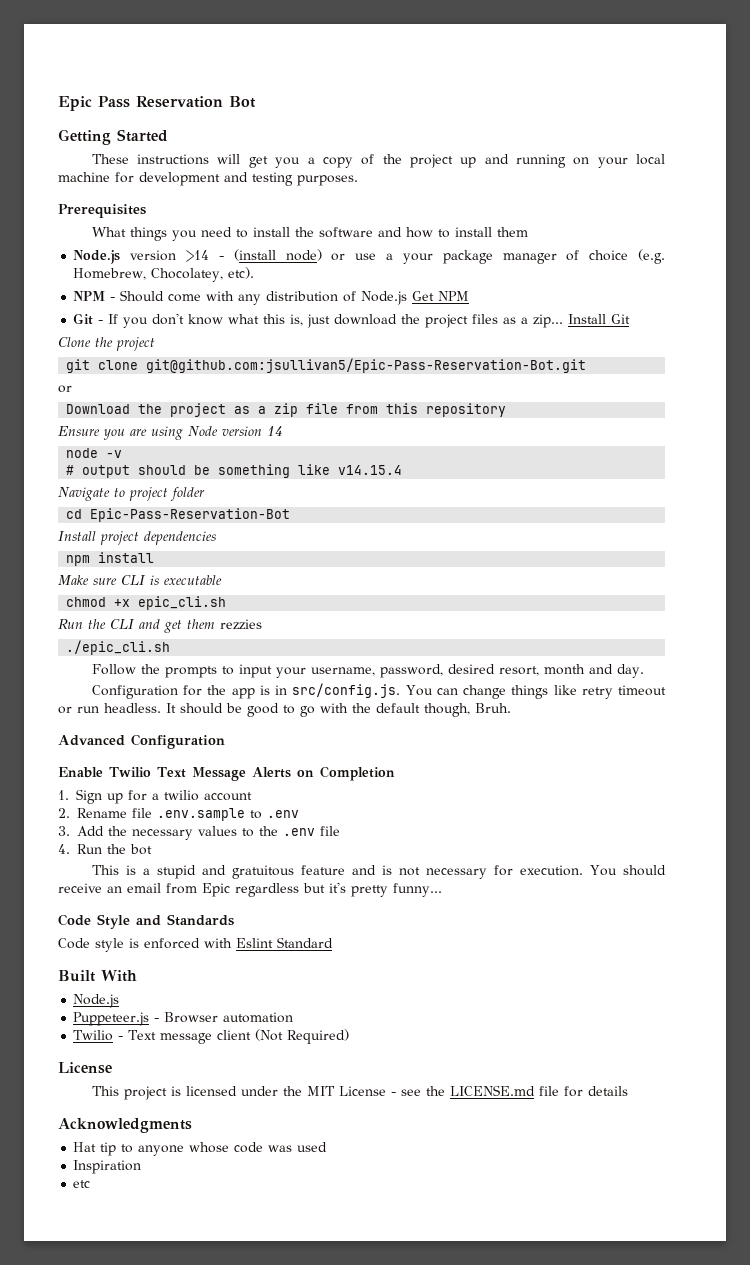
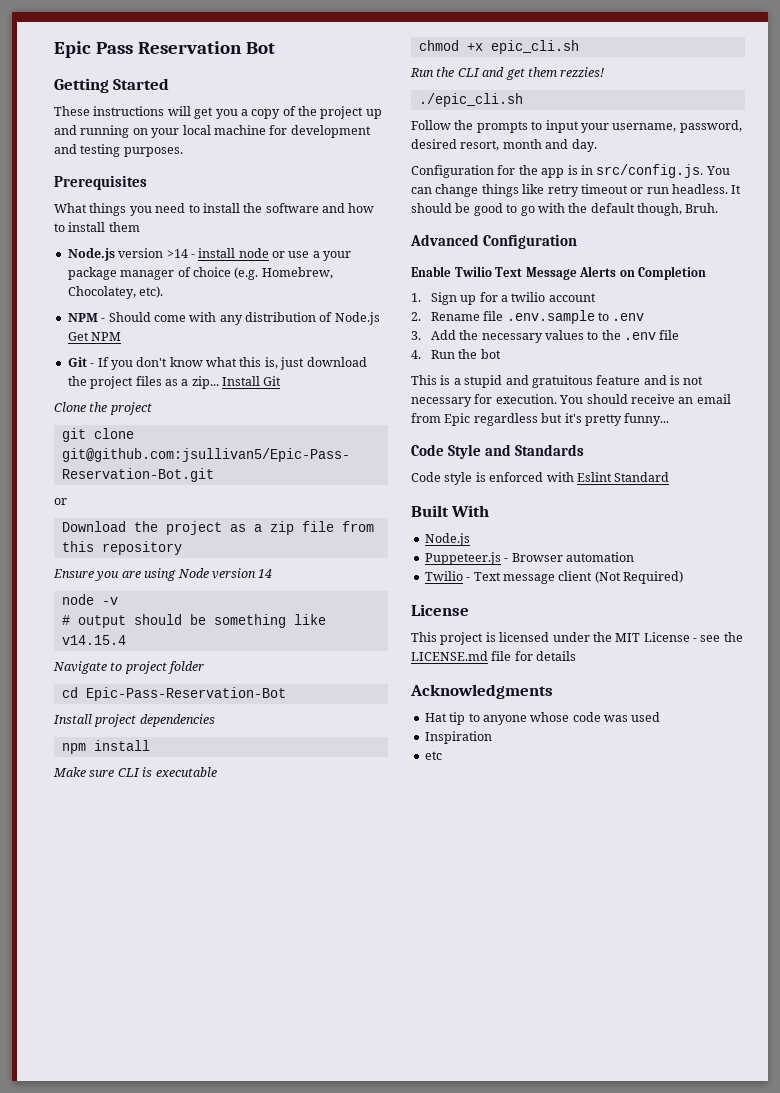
[233,249,322,261] (install node) -> [198,248,269,258] install node
[220,619,262,630] rezzies -> [560,67,605,77] rezzies!

